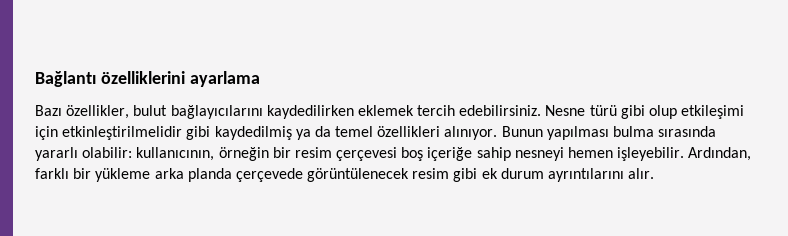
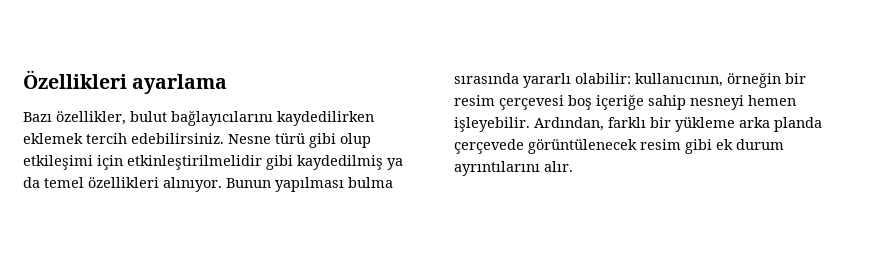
[35,71,185,87] Bağlantı özelliklerini -> [23,70,127,89] Özellikleri

